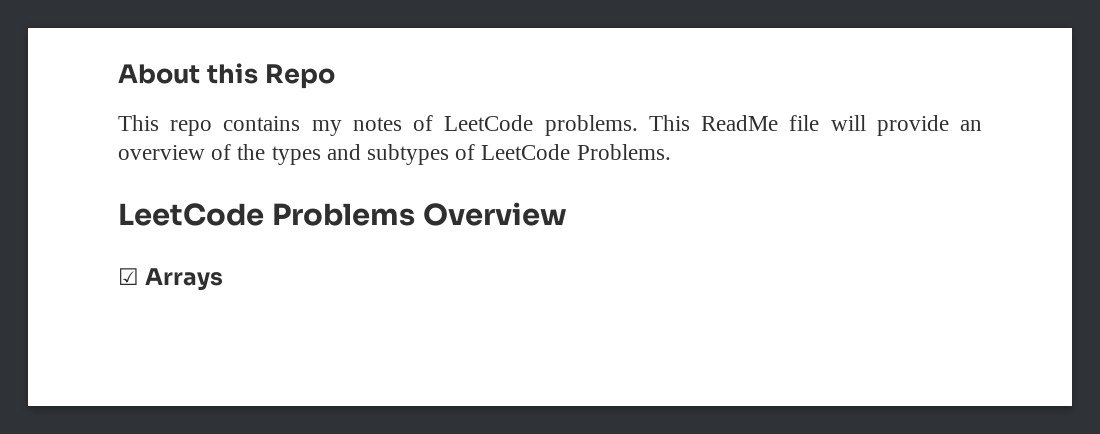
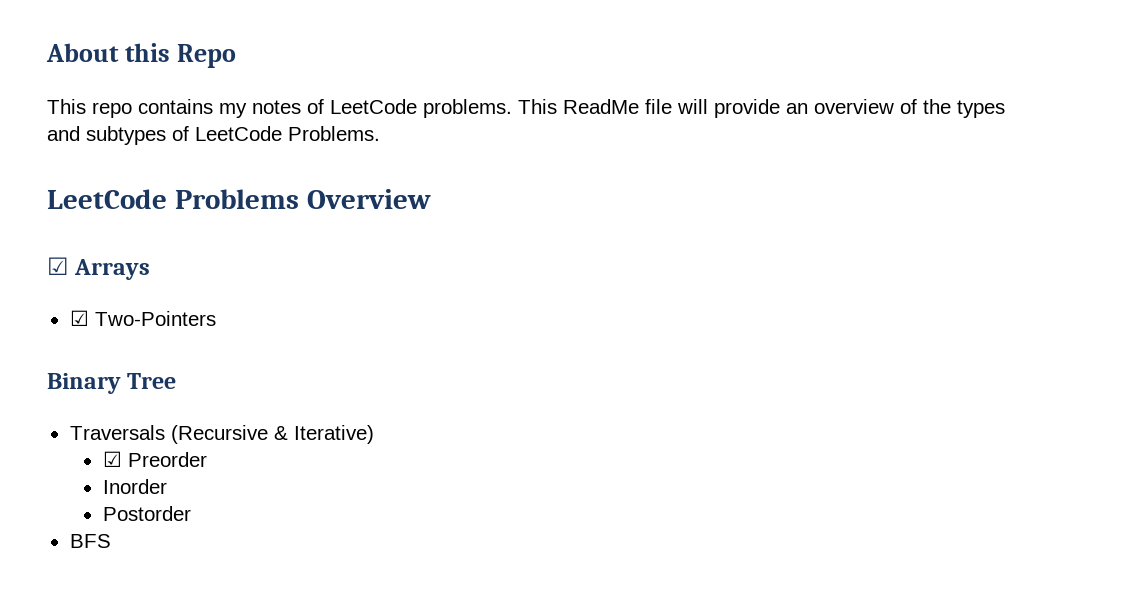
(224, 279) none -> [69,310,216,326] [47,373,177,394] [69,425,374,444] [102,451,207,467] [102,479,167,494] [102,506,191,521] [69,534,111,548] // ☑ Two-Pointers // Binary Tree // Traversals (Recursive & Iterative) // ☑ Preorder // Inorder // Postorder // BFS

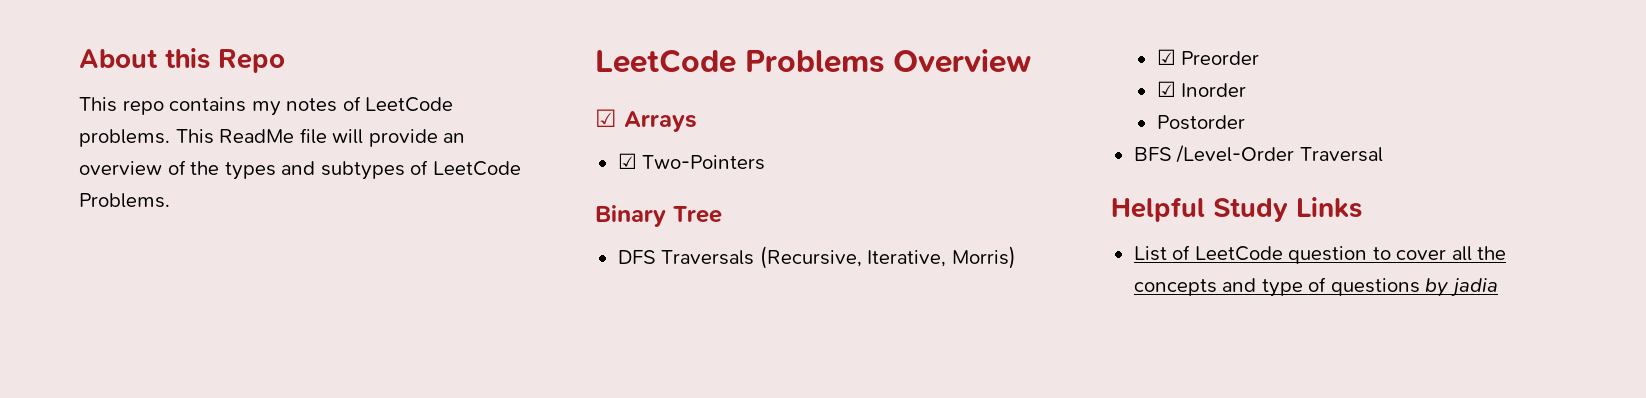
[69,425,374,444] Traversals (Recursive & Iterative) -> [617,246,1016,269] DFS Traversals (Recursive, Iterative, Morris)
(207, 459) none -> [1156,81,1176,97] ☑
(111, 541) none -> [1176,145,1383,163] [1111,197,1362,222] [1133,245,1507,264] [1133,277,1498,297] /Level-Order Traversal // Helpful Study Links // List of LeetCode question to cover all the concepts and type of questions by jadia

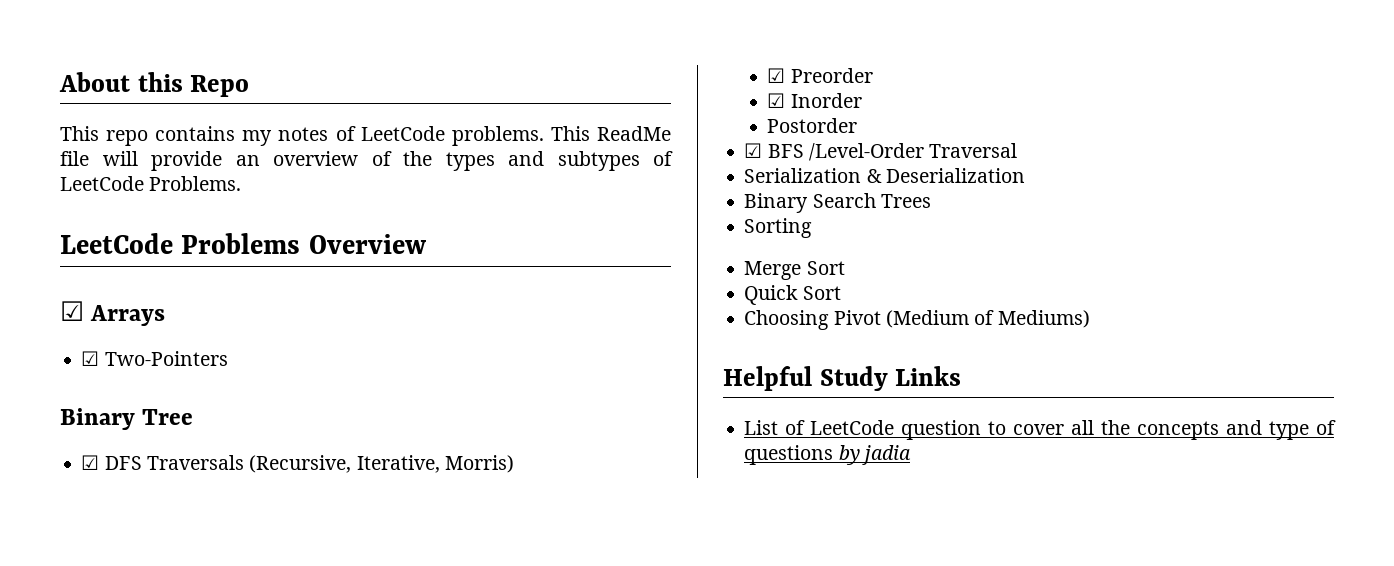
(722, 214) none -> [81,455,100,470] ☑
(1245, 122) none -> [744,143,763,158] ☑
(1383, 154) none -> [744,168,1025,183] [744,193,931,213] [744,218,813,238] [744,261,845,280] [744,285,841,305] [744,310,1090,330] // Serialization & Deserialization // Binary Search Trees // Sorting // Merge Sort // Quick Sort // Choosing Pivot (Medium of Mediums)

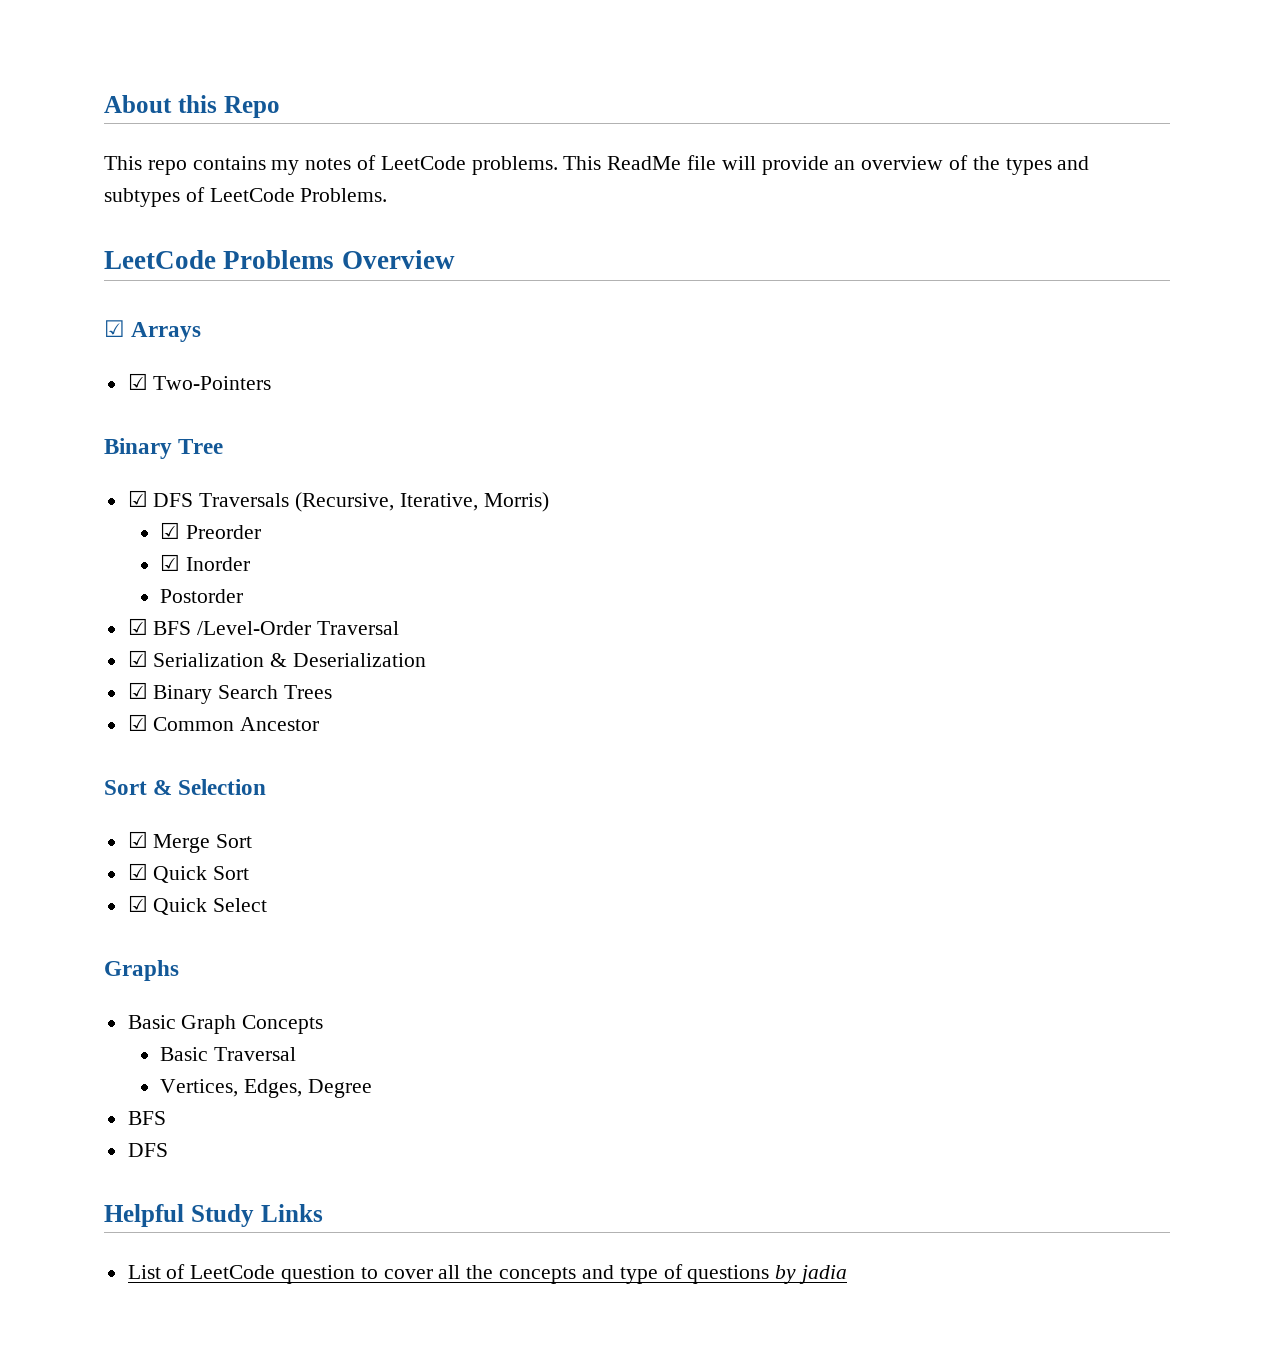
(1018, 150) none -> [127,650,148,667] ☑
(1025, 175) none -> [127,682,148,699] ☑
[744,218,813,238] Sorting // -> [127,714,320,731] [104,779,267,795] [127,831,148,848] ☑ Common Ancestor // Sort & Selection // ☑
(845, 268) none -> [127,863,148,880] ☑
[744,310,1090,330] Choosing Pivot (Medium of Mediums) -> [127,895,268,915] [104,960,179,981] [127,1015,324,1034] [160,1047,297,1061] [160,1079,373,1098] [127,1111,166,1125] [127,1143,168,1157] ☑ Quick Select // Graphs // Basic Graph Concepts // Basic Traversal // Vertices, Edges, Degree // BFS // DFS

